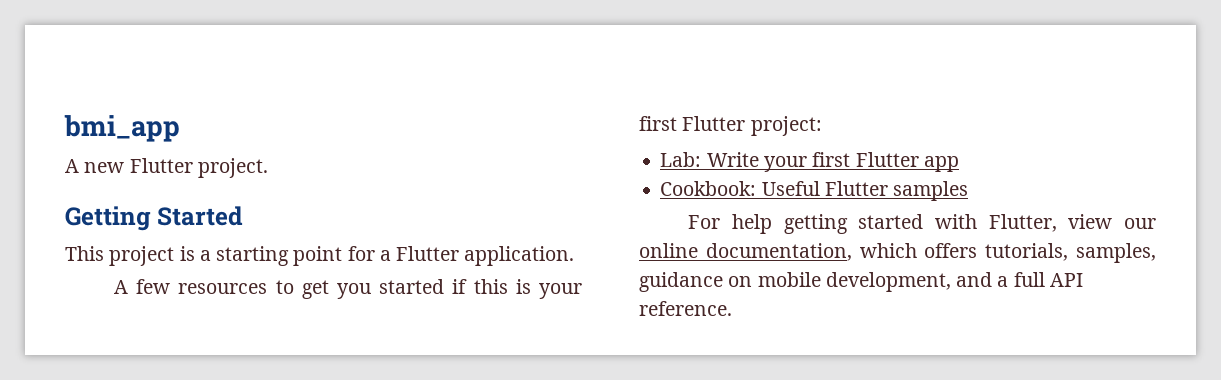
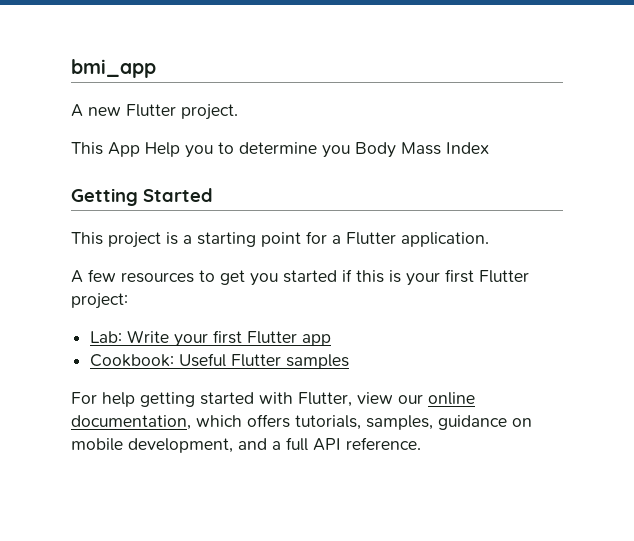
(268, 168) none -> [71,142,489,158] // This App Help you to determine you Body Mass Index

